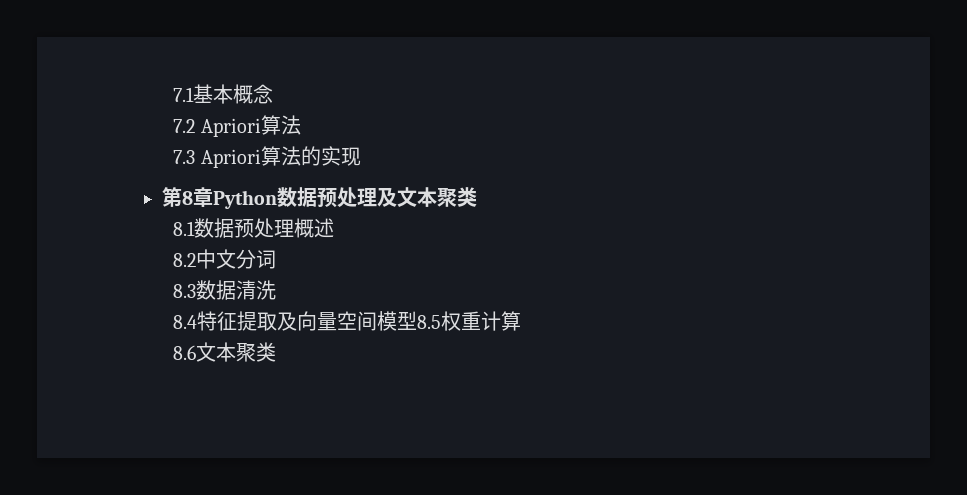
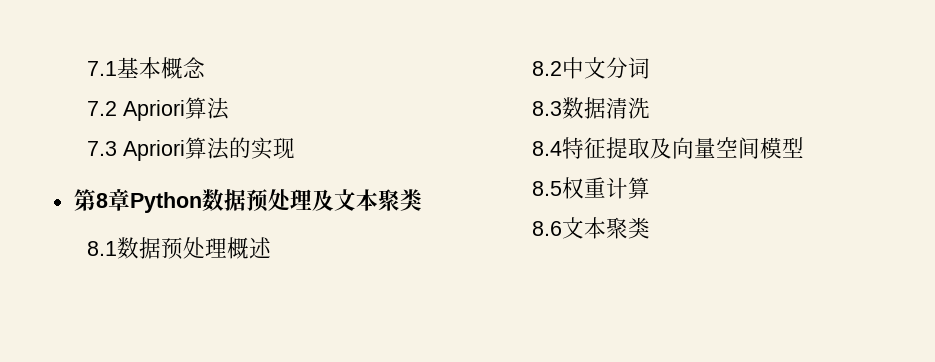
(418, 320) none -> (805, 147) //

